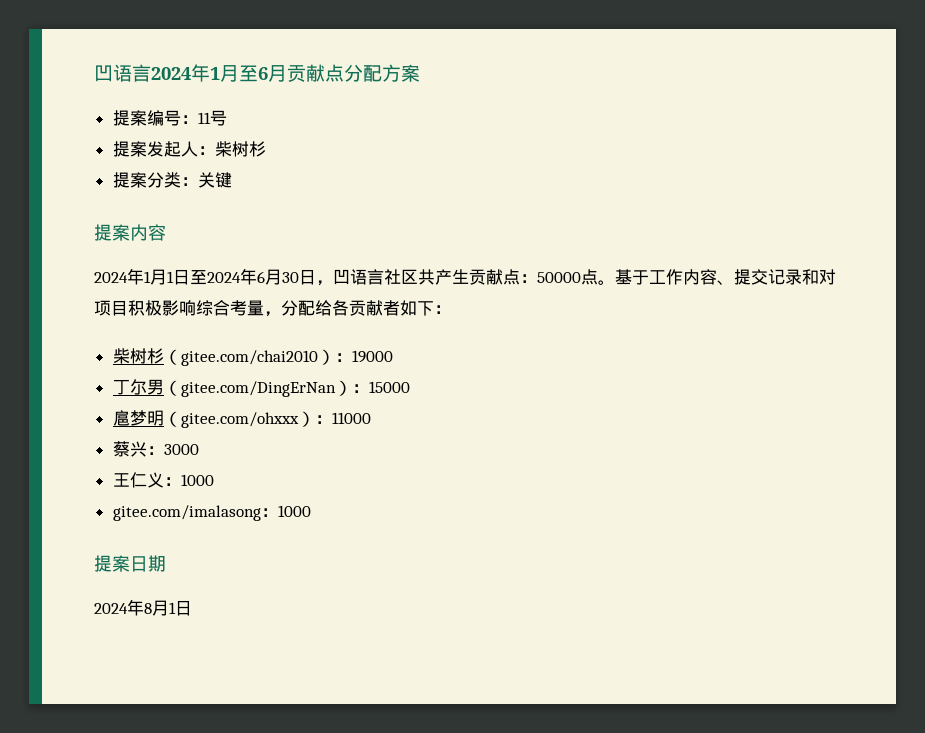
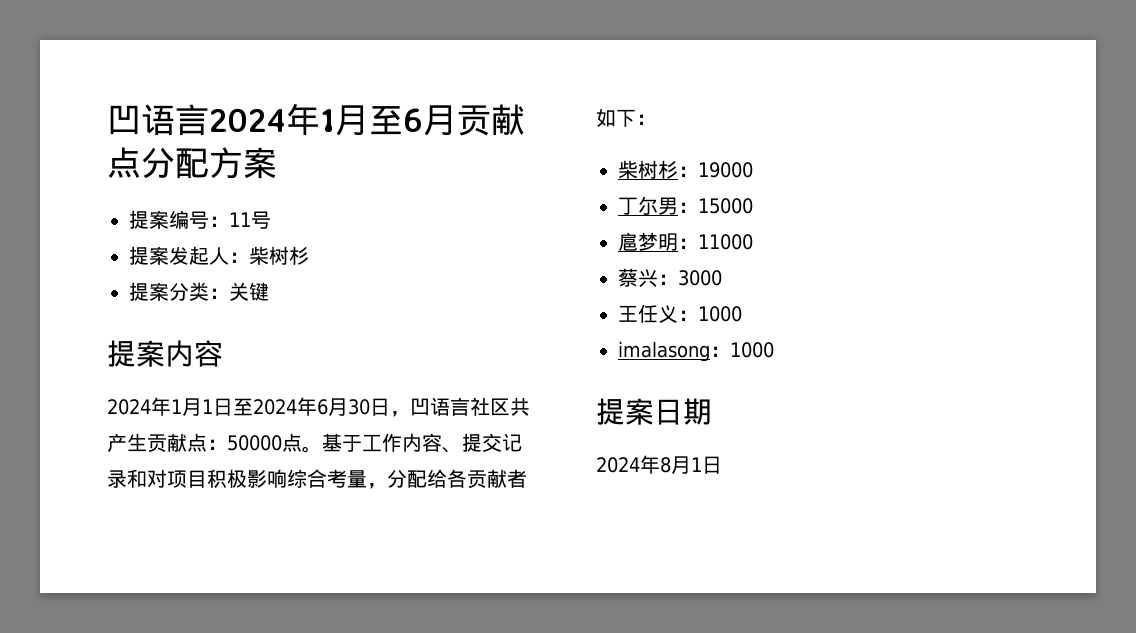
[163,349,335,366] （gitee.com/chai2010） -> (678, 169) none
[163,380,352,397] （gitee.com/DingErNan） -> (678, 206) none
[163,411,315,428] （gitee.com/ohxxx） -> (678, 242) none
[129,472,147,488] 仁 -> [638,304,658,323] 任
[112,505,261,521] gitee.com/imalasong -> [618,341,710,362] imalasong

